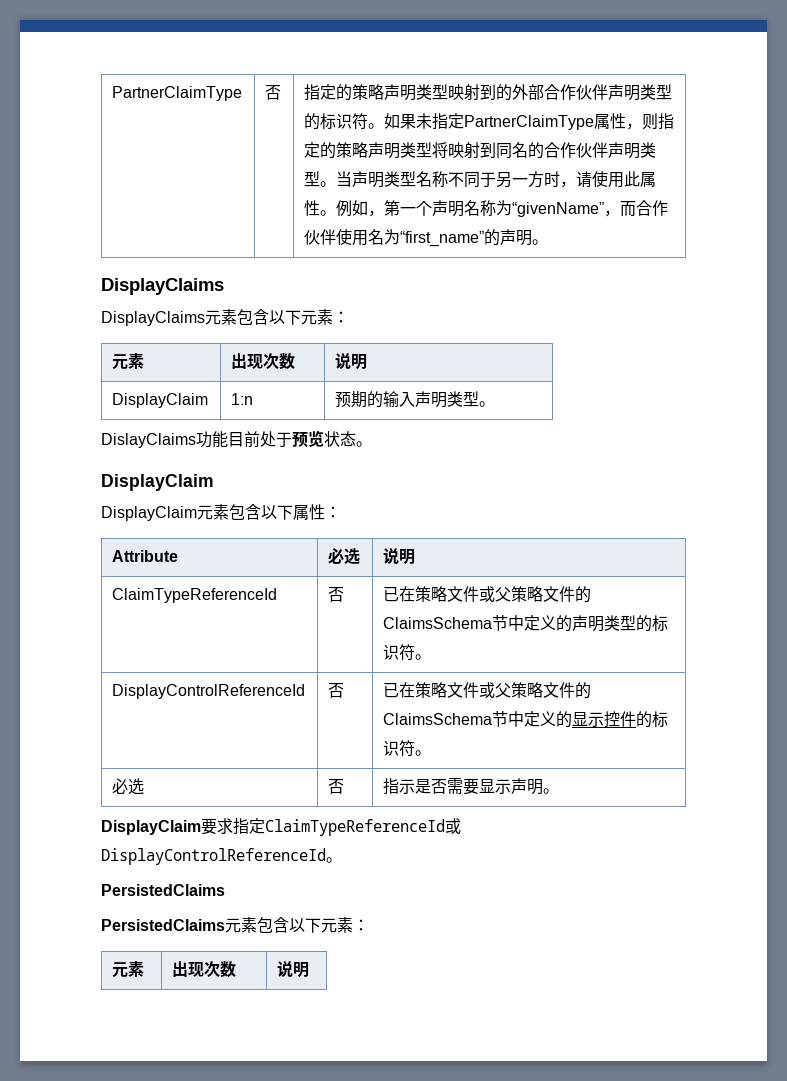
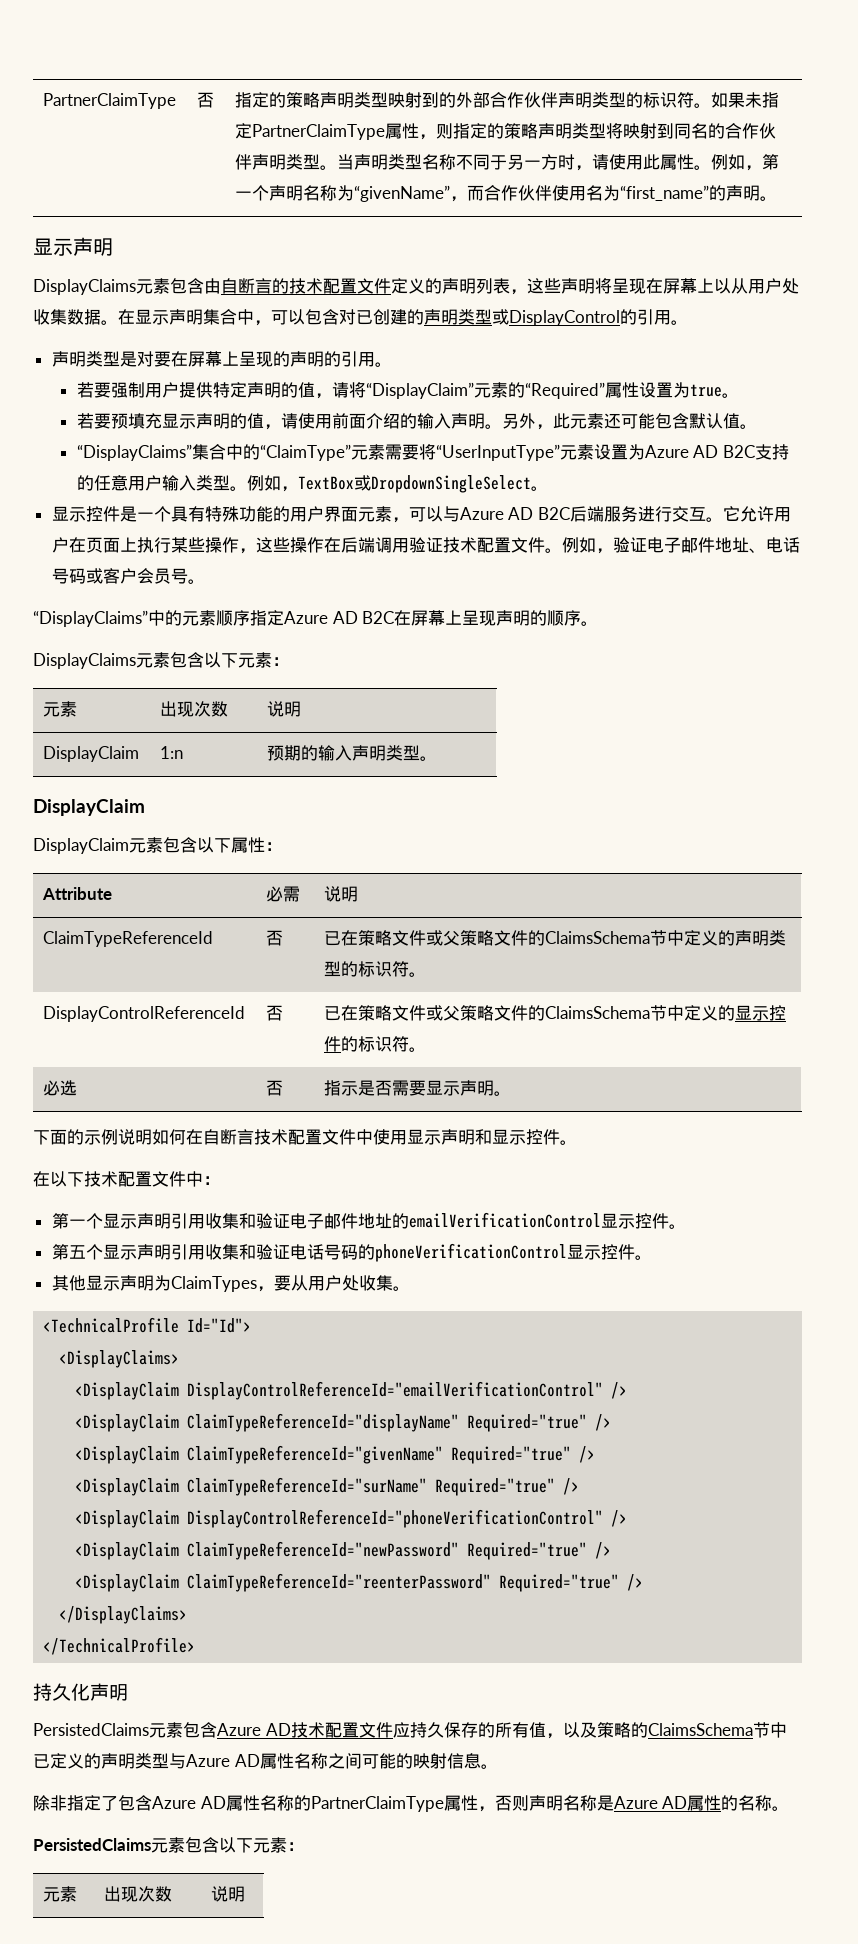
[101,278,224,295] // DisplayClaims -> [33,237,113,256] [33,278,799,295] [33,309,688,326] [51,351,392,367] [76,382,739,399] [76,413,757,430] [76,444,789,461] [76,475,548,493] [51,506,791,523] [51,537,800,554] [51,568,205,584] [33,610,599,627] // 显示声明 // DisplayClaims元素包含由自断言的技术配置文件定义的声明列表，这些声明将呈现在屏幕上以从用户处收集数据。在显示声明集合中，可以包含对已创建的声明类型或DisplayControl的引用。 // 声明类型是对要在屏幕上呈现的声明的引用。 // 若要强制用户提供特定声明的值，请将“DisplayClaim”元素的“Required”属性设置为true。 // 若要预填充显示声明的值，请使用前面介绍的输入声明。另外，此元素还可能包含默认值。 // “DisplayClaims”集合中的“ClaimType”元素需要将“UserInputType”元素设置为Azure AD B2C支持的任意用户输入类型。例如，TextBox或DropdownSingleSelect。 // 显示控件是一个具有特殊功能的用户界面元素，可以与Azure AD B2C后端服务进行交互。它允许用户在页面上执行某些操作，这些操作在后端调用验证技术配置文件。例如，验证电子邮件地址、电话号码或客户会员号。 // “DisplayClaims”中的元素顺序指定Azure AD B2C在屏幕上呈现声明的顺序。
[101,430,372,448] // DislayClaims功能目前处于预览状态。 -> (438, 758) none
[344,548,361,565] 选 -> [283,886,301,902] 需
[101,818,461,836] [101,848,326,865] DisplayClaim要求指定ClaimTypeReferenceId或DisplayControlReferenceId -> [33,1129,577,1145] [33,1171,220,1187] [51,1212,686,1229] [51,1243,652,1262] [51,1275,410,1292] [43,1317,252,1333] [59,1350,180,1368] [75,1381,628,1400] [75,1413,612,1432] [75,1445,596,1464] [75,1477,580,1496] [75,1509,628,1528] [75,1541,612,1560] [75,1573,644,1592] [59,1606,188,1624] [43,1637,196,1655] [33,1683,128,1701] [33,1722,787,1739] [33,1753,498,1769] [33,1795,773,1812] 下面的示例说明如何在自断言技术配置文件中使用显示声明和显示控件。 // 在以下技术配置文件中： // 第一个显示声明引用收集和验证电子邮件地址的emailVerificationControl显示控件。 // 第五个显示声明引用收集和验证电话号码的phoneVerificationControl显示控件。 // 其他显示声明为ClaimTypes，要从用户处收集。 // <TechnicalProfile Id="Id"> // <DisplayClaims> // <DisplayClaim DisplayControlReferenceId="emailVerificationControl" /> // <DisplayClaim ClaimTypeReferenceId="displayName" Required="true" /> // <DisplayClaim ClaimTypeReferenceId="givenName" Required="true" /> // <DisplayClaim ClaimTypeReferenceId="surName" Required="true" /> // <DisplayClaim DisplayControlReferenceId="phoneVerificationControl" /> // <DisplayClaim ClaimTypeReferenceId="newPassword" Required="true" /> // <DisplayClaim ClaimTypeReferenceId="reenterPassword" Required="true" /> // </DisplayClaims> // </TechnicalProfile> // 持久化声明 // PersistedClaims元素包含Azure AD技术配置文件应持久保存的所有值，以及策略的ClaimsSchema节中已定义的声明类型与Azure AD属性名称之间可能的映射信息。 // 除非指定了包含Azure AD属性名称的PartnerClaimType属性，否则声明名称是Azure AD属性的名称
[101,919,225,931] // PersistedClaims -> (151, 1844) none

